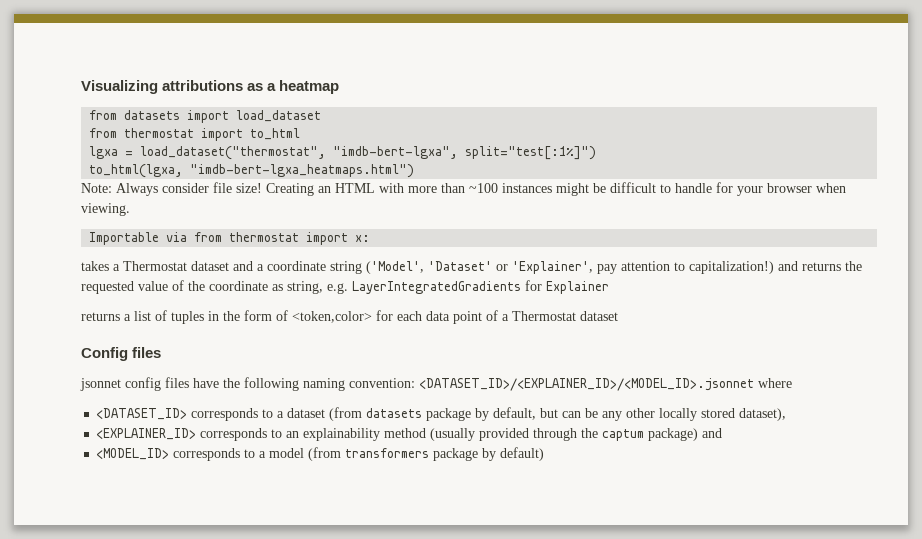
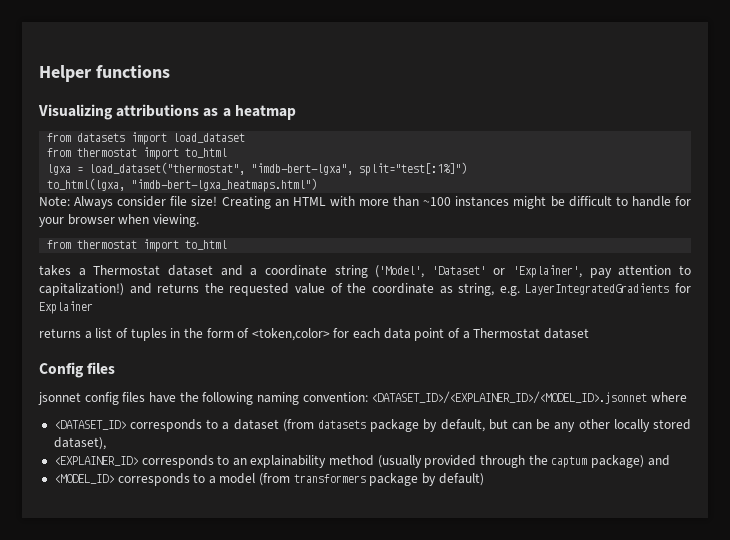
(81, 87) none -> [39,65,170,82] Helper functions //
[89,232,371,245] Importable via from thermostat import x: -> [47,239,228,252] from thermostat import to_html

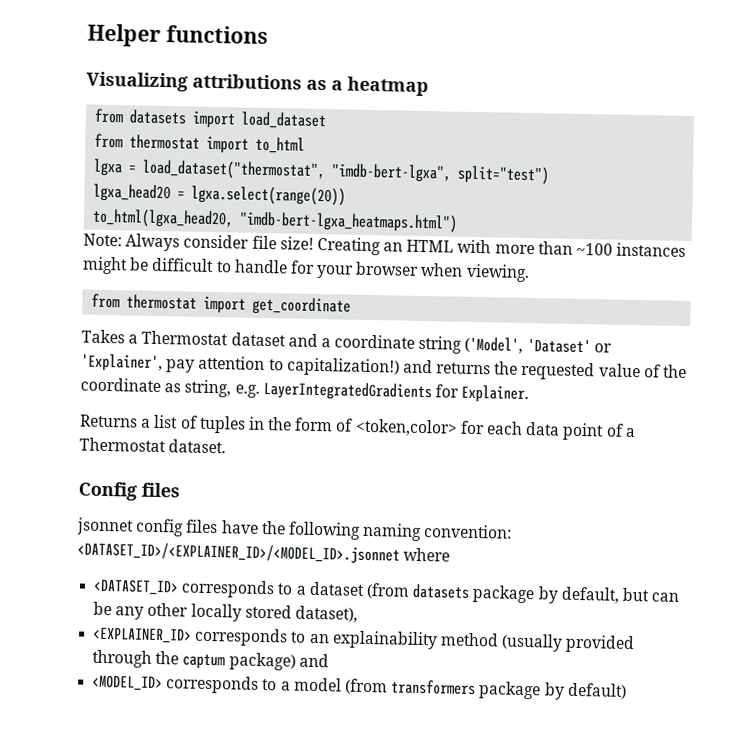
[359,162,468,176] [47,178,126,191] split="test[:1%]") // to_html(lgxa, -> [457,165,551,185] [93,183,347,206] [92,208,235,229] split="test") // lgxa_head20 = lgxa.select(range(20)) // to_html(lgxa_head20,
[185,240,228,250] [39,265,71,276] to_html // takes -> [252,296,352,316] [81,329,125,344] get_coordinate // Takes
[39,301,93,314] [39,328,81,338] Explainer // returns -> [461,384,530,404] [80,414,138,428] Explainer. // Returns
[543,328,589,339] dataset -> [168,439,227,454] dataset.

